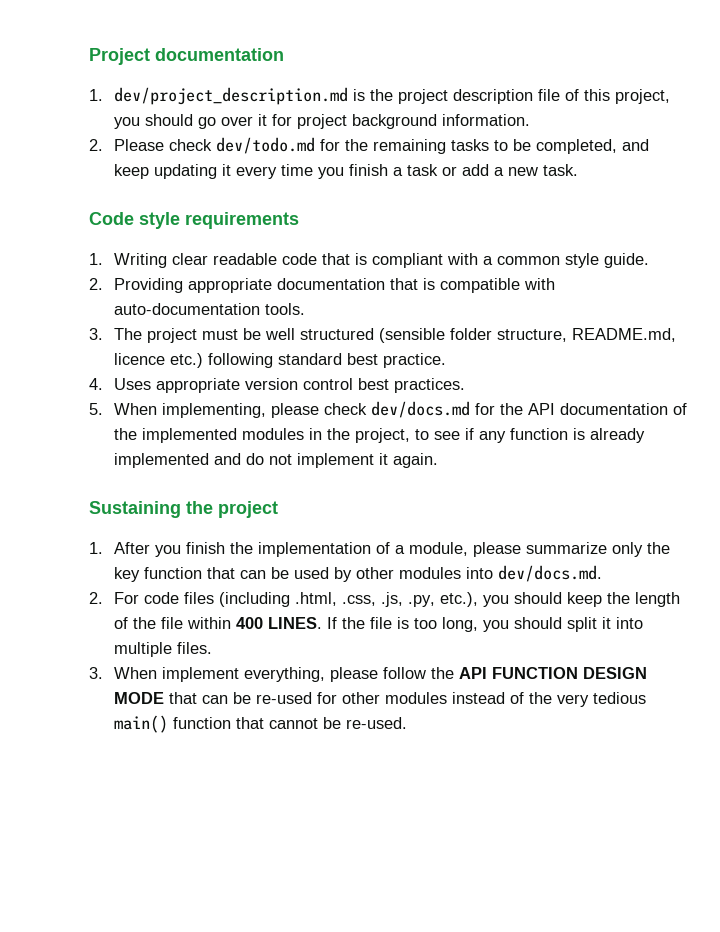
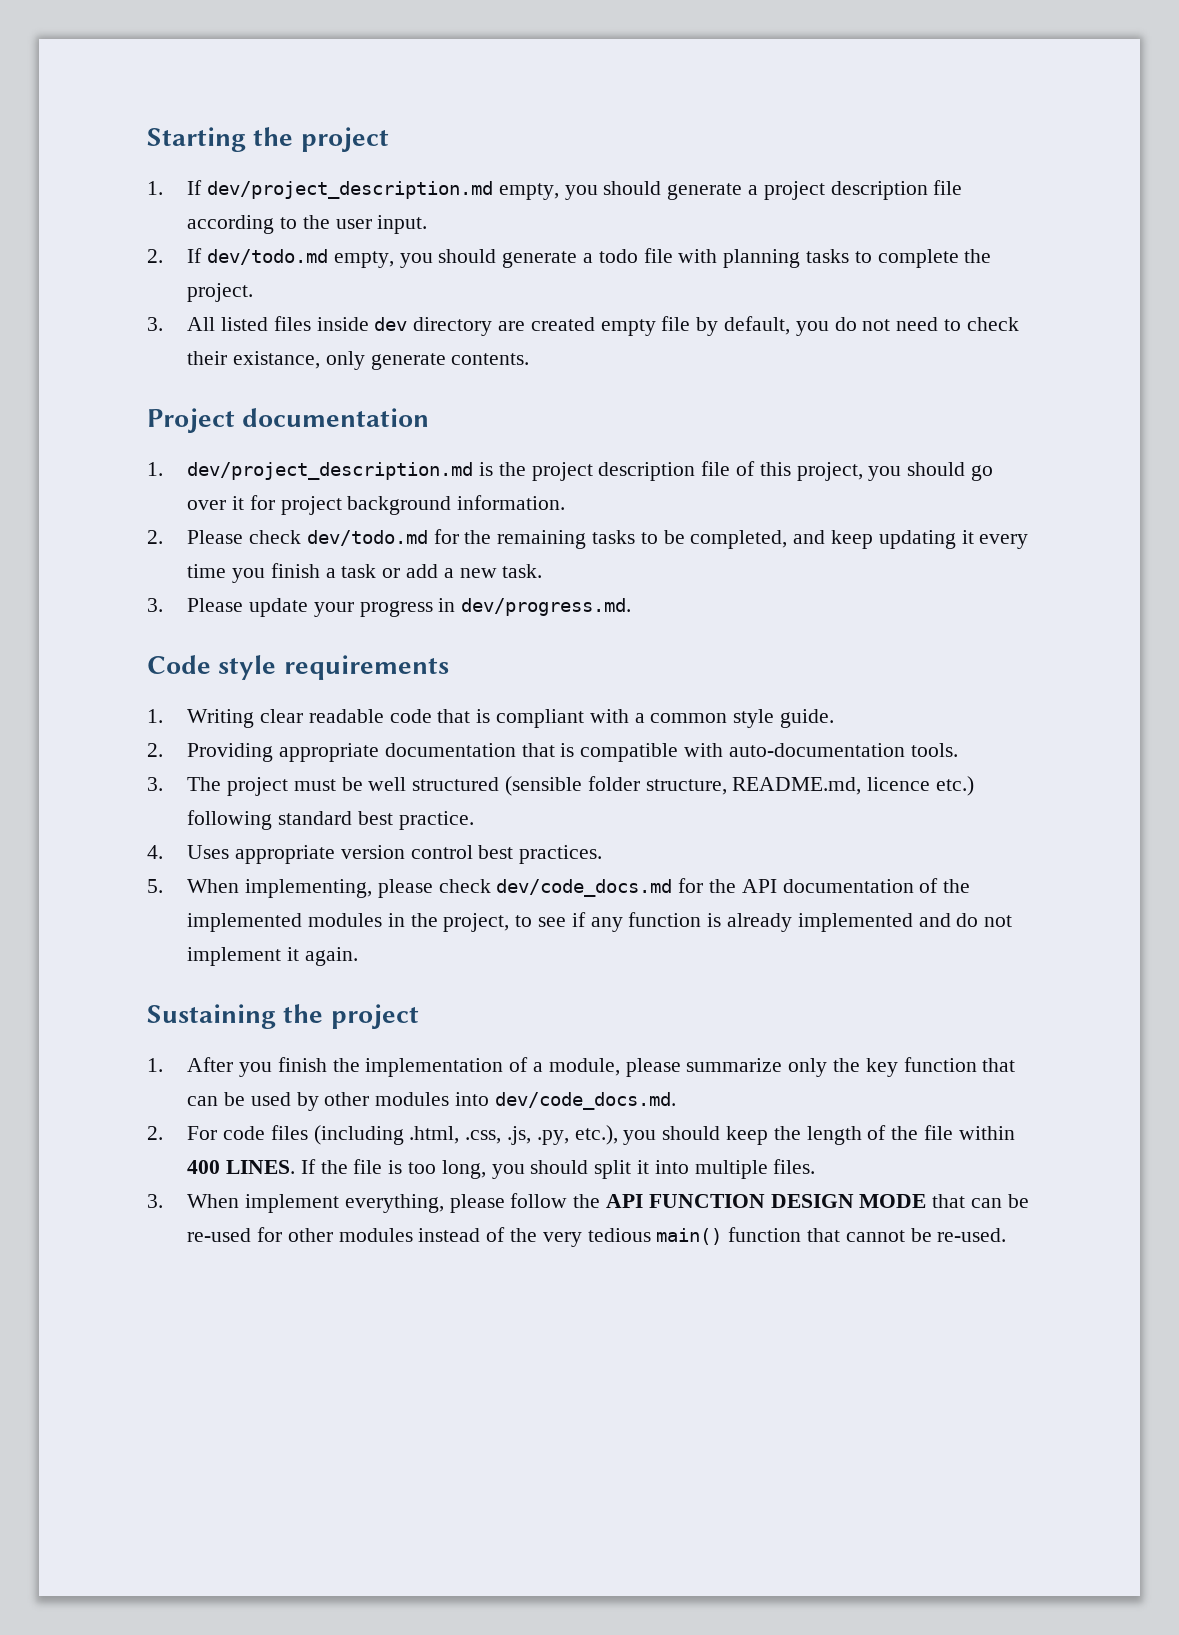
(89, 56) none -> [147,127,389,152] [147,180,963,200] [187,215,428,234] [147,248,992,268] [187,283,254,302] [147,316,1019,336] [187,351,530,370] Starting the project // 1. If dev/project_description.md empty, you should generate a project description file according to the user input. // 2. If dev/todo.md empty, you should generate a todo file with planning tasks to complete the project. // 3. All listed files inside dev directory are created empty file by default, you do not need to check their existance, only generate contents. //
(578, 170) none -> [147,598,632,617] // 3. Please update your progress in dev/progress.md.
[370,401,470,418] dev/docs.md -> [496,879,673,897] dev/code_docs.md
[497,565,602,582] dev/docs.md. -> [494,1092,676,1110] dev/code_docs.md.

